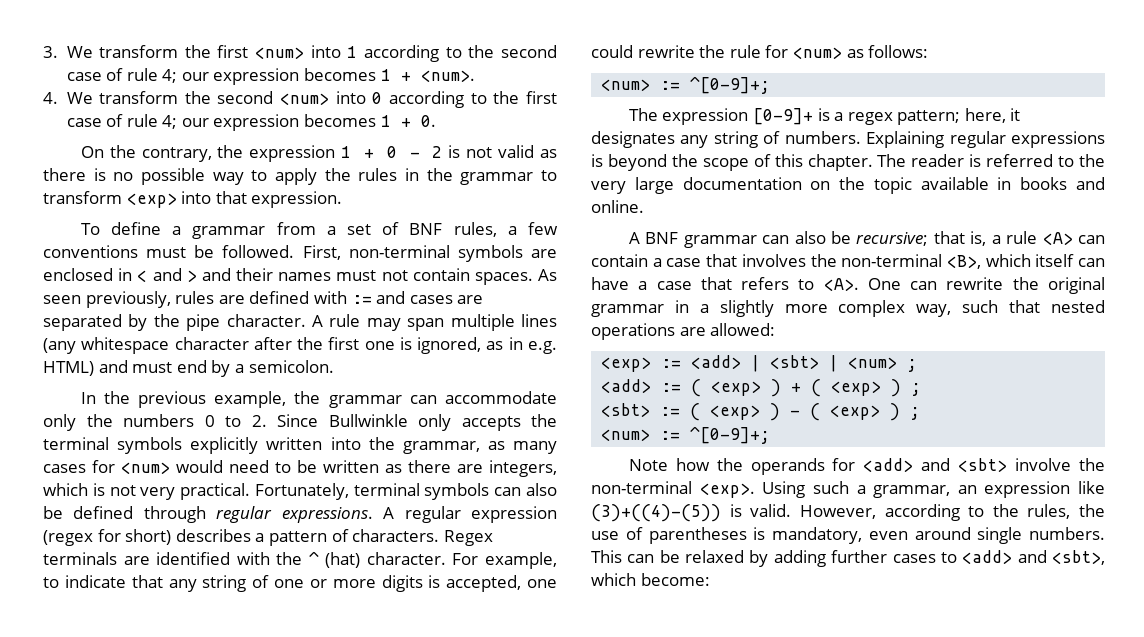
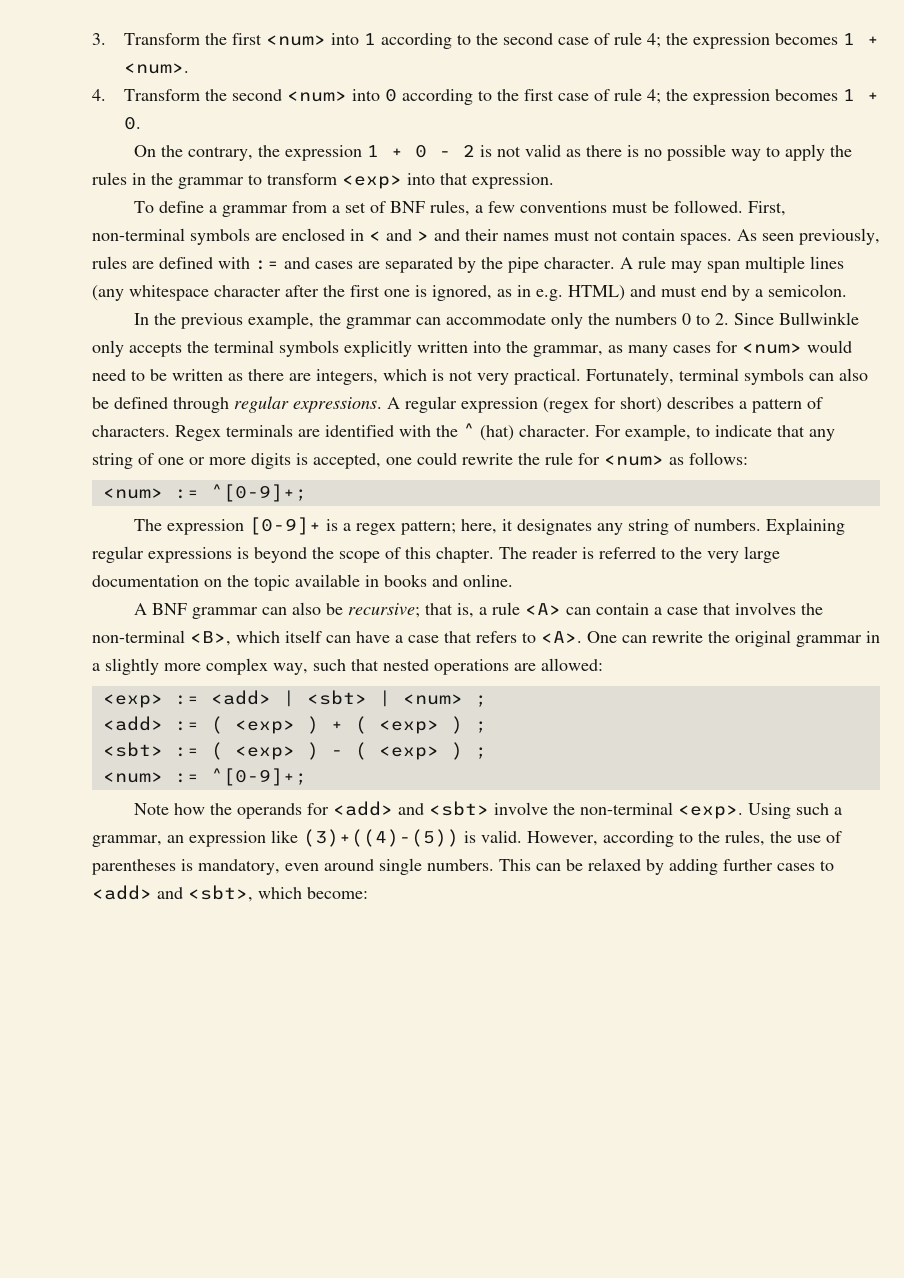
[66,45,179,58] We transform -> [123,33,200,45] Transform
[181,72,209,81] our -> [665,33,688,45] the
[66,91,179,104] We transform -> [123,89,200,101] Transform
[181,118,209,127] our -> [665,89,688,101] the

